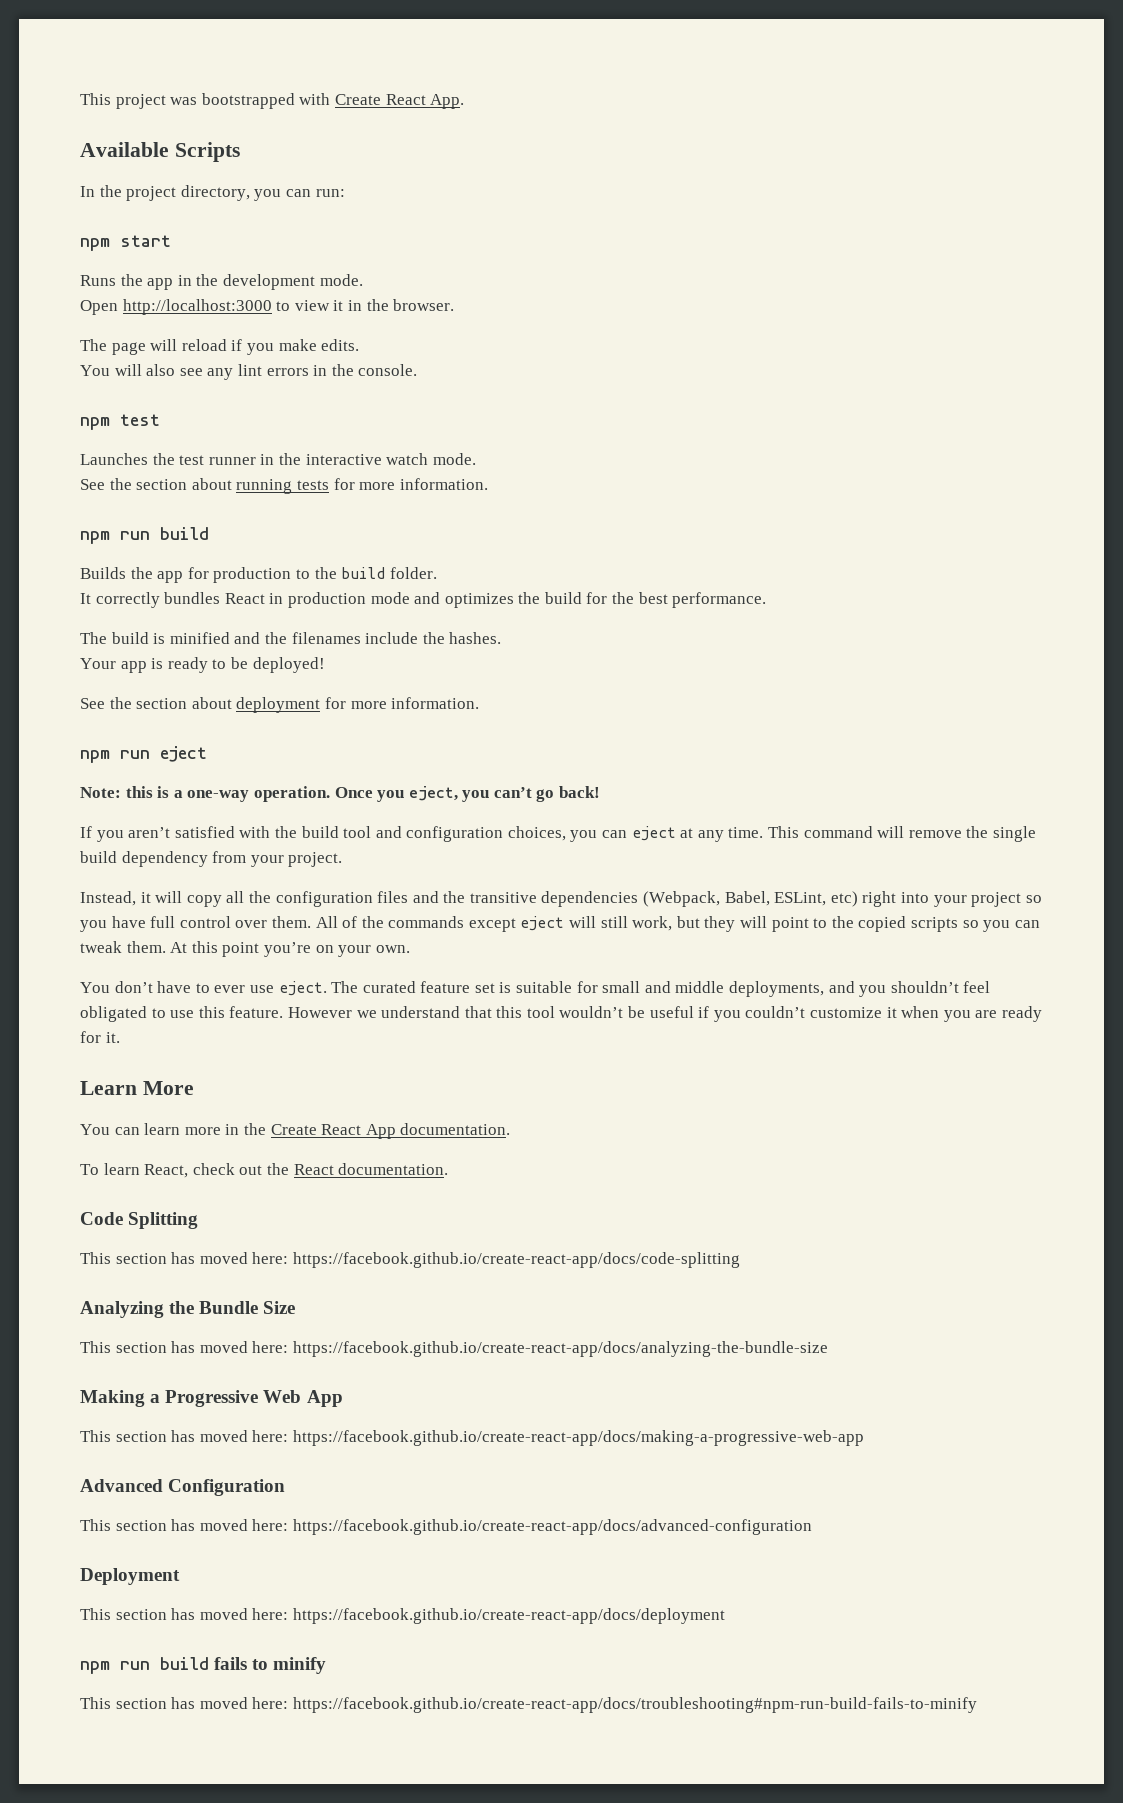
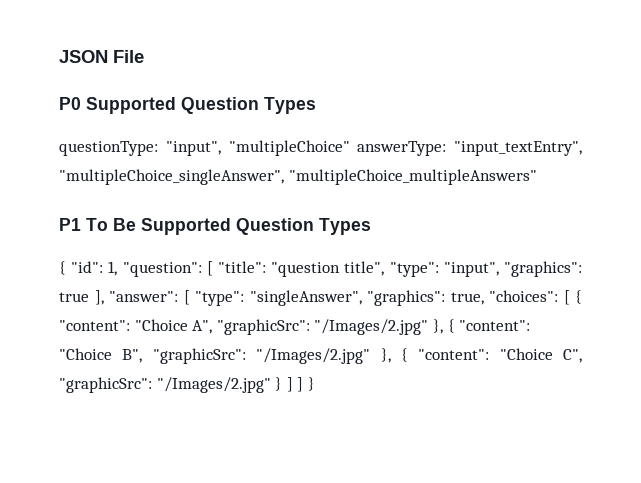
[80,93,465,109] [80,142,240,162] [80,185,345,201] [80,235,171,251] [80,274,363,290] [80,299,455,315] [80,339,360,355] [80,364,418,380] [80,414,160,430] [80,453,476,465] [80,478,488,494] [80,527,209,544] [80,567,437,583] [80,592,767,608] [80,632,502,644] [80,657,325,673] [80,697,480,713] [80,746,207,763] [80,786,601,802] [80,826,1036,842] [80,851,343,867] [80,891,1042,907] [80,916,1040,932] [80,941,410,957] [80,981,991,997] [80,1006,1042,1022] [80,1031,120,1043] [80,1081,194,1095] [80,1123,511,1139] [80,1163,449,1178] [80,1212,199,1229] [80,1252,740,1268] [80,1301,296,1318] [80,1341,828,1357] [80,1390,343,1407] [80,1430,864,1446] [80,1479,286,1496] [80,1519,812,1535] [80,1568,180,1585] [80,1608,725,1624] [80,1657,327,1674] [80,1697,977,1713] This project was bootstrapped with Create React App. // Available Scripts // In the project directory, you can run: // npm start // Runs the app in the development mode. // Open http://localhost:3000 to view it in the browser. // The page will reload if you make edits. // You will also see any lint errors in the console. // npm test // Launches the test runner in the interactive watch mode. // See the section about running tests for more information. // npm run build // Builds the app for production to the build folder. // It correctly bundles React in production mode and optimizes the build for the best performance. // The build is minified and the filenames include the hashes. // Your app is ready to be deployed! // See the section about deployment for more information. // npm run eject // Note: this is a one-way operation. Once you eject, you can’t go back! // If you aren’t satisfied with the build tool and configuration choices, you can eject at any time. This command will remove the single build dependency from your project. // Instead, it will copy all the configuration files and the transitive dependencies (Webpack, Babel, ESLint, etc) right into your project so you have full control over them. All of the commands except eject will still work, but they will point to the copied scripts so you can tweak them. At this point you’re on your own. // You don’t have to ever use eject. The curated feature set is suitable for small and middle deployments, and you shouldn’t feel obligated to use this feature. However we understand that this tool wouldn’t be useful if you couldn’t customize it when you are ready for it. // Learn More // You can learn more in the Create React App documentation. // To learn React, check out the React documentation. // Code Splitting // This section has moved here: https://facebook.github.io/create-react-app/docs/code-splitting // Analyzing the Bundle Size // This section has moved here: https://facebook.github.io/create-react-app/docs/analyzing-the-bundle-size // Making a Progressive Web App // This section has moved here: https://facebook.github.io/create-react-app/docs/making-a-progressive-web-app // Advanced Configuration // This section has moved here: https://facebook.github.io/create-react-app/docs/advanced-configuration // Deployment // This section has moved here: https://facebook.github.io/create-react-app/docs/deployment // npm run build fails to minify // This section has moved here: https://facebook.github.io/create-react-app/docs/troubleshooting#npm-run-build-fails-to-minify -> [59,50,144,63] [59,97,316,114] [59,140,582,156] [59,169,537,185] [59,218,371,235] [59,261,582,277] [59,290,582,306] [59,319,531,335] [59,348,582,364] [59,377,315,393] JSON File // P0 Supported Question Types // questionType: "input", "multipleChoice" answerType: "input_textEntry", "multipleChoice_singleAnswer", "multipleChoice_multipleAnswers" // P1 To Be Supported Question Types // { "id": 1, "question": [ "title": "question title", "type": "input", "graphics": true ], "answer": [ "type": "singleAnswer", "graphics": true, "choices": [ { "content": "Choice A", "graphicSrc": "/Images/2.jpg" }, { "content": "Choice B", "graphicSrc": "/Images/2.jpg" }, { "content": "Choice C", "graphicSrc": "/Images/2.jpg" } ] ] }

